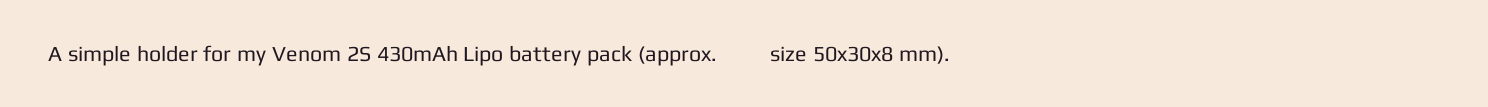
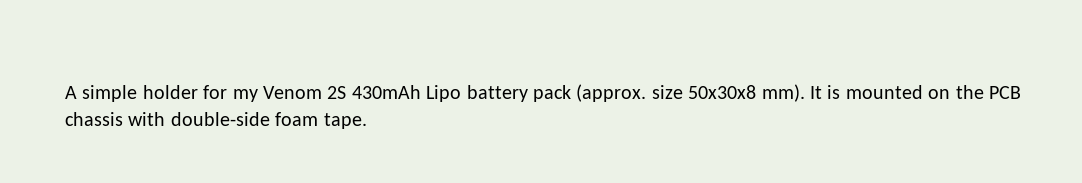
(950, 55) none -> [809,85,1021,99] [65,112,367,129] It is mounted on the PCB chassis with double-side foam tape.

